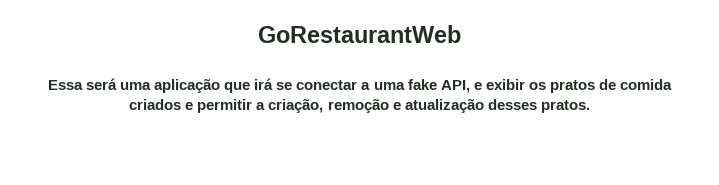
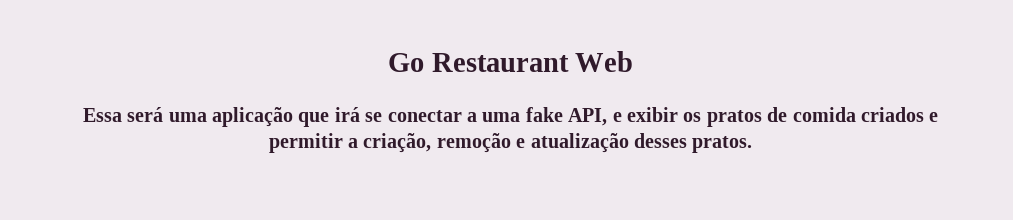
[258,25,461,43] GoRestaurantWeb -> [387,51,634,72] Go Restaurant Web

